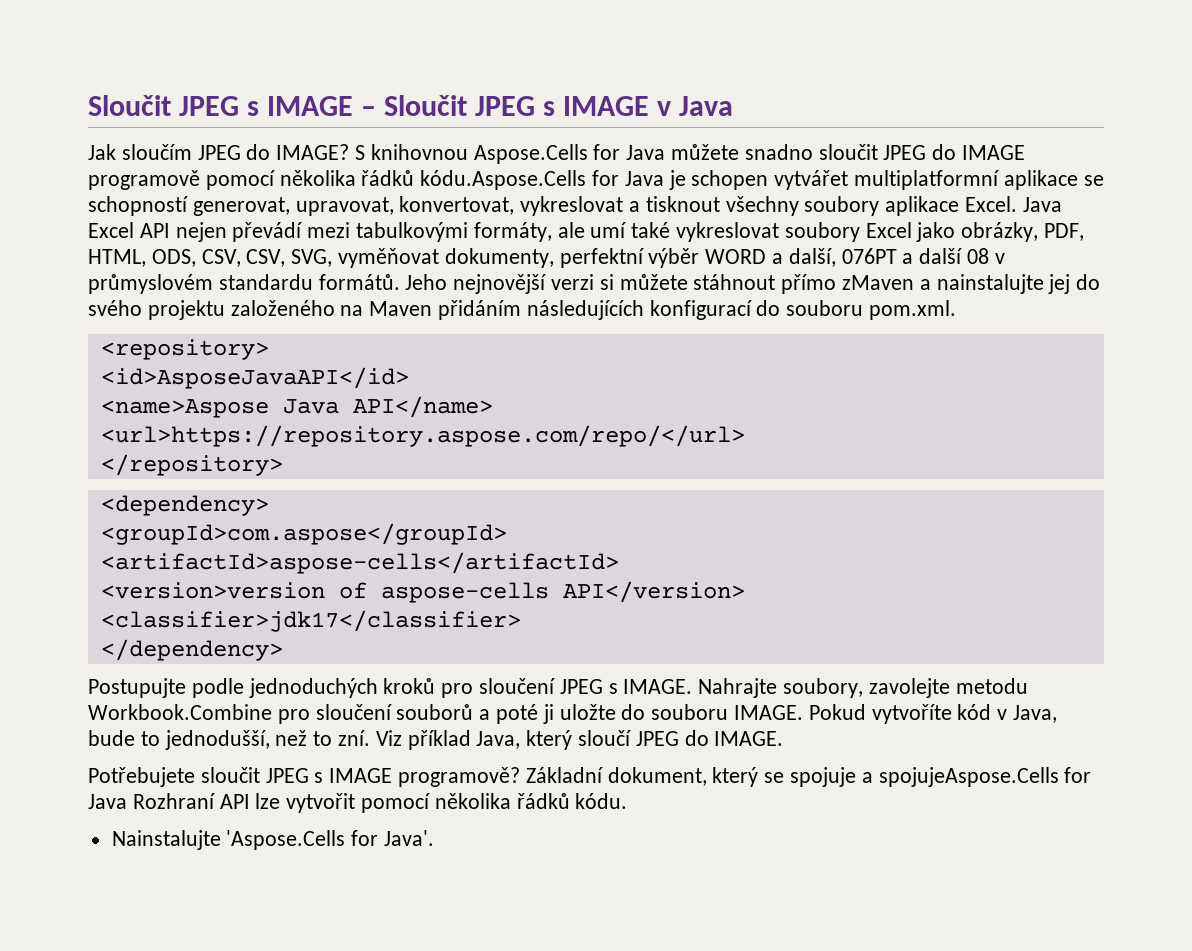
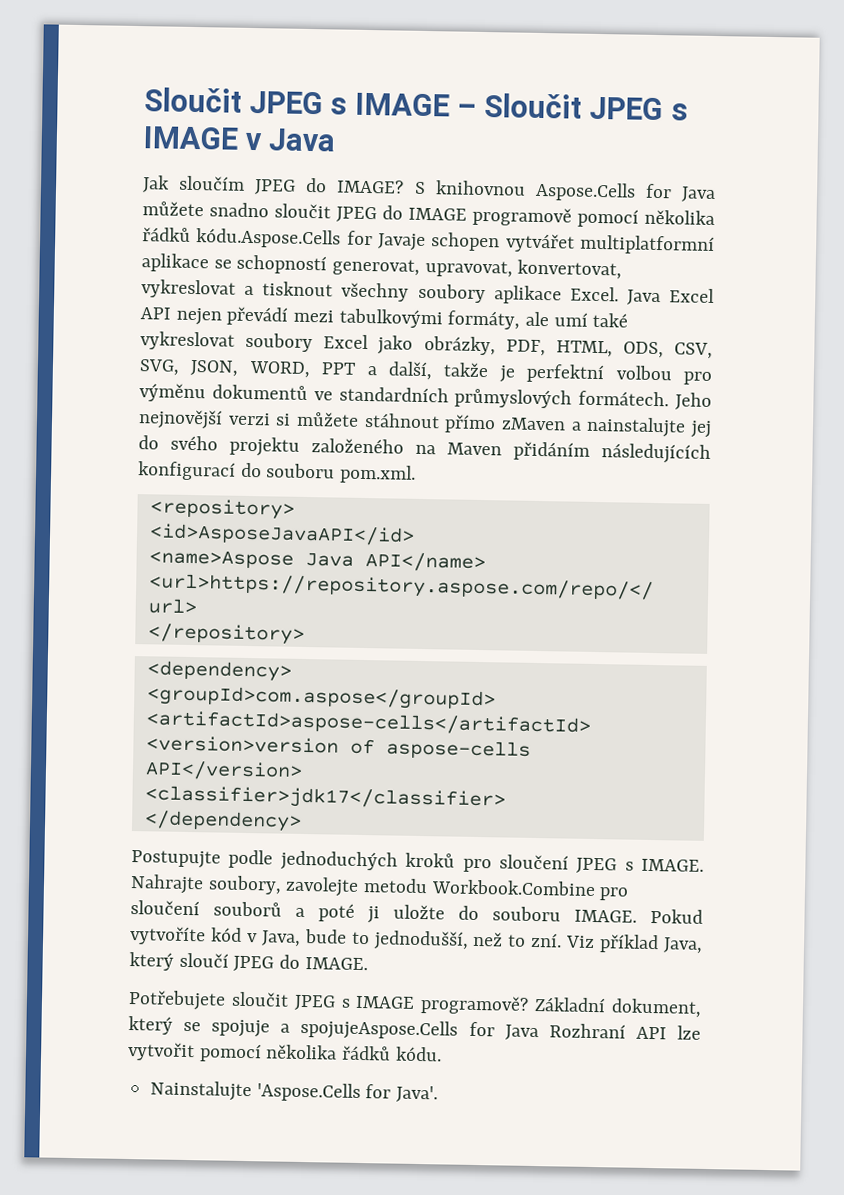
[624,170,686,190] Java je -> [377,233,426,251] Javaje
[246,248,1005,268] [88,274,400,294] CSV, SVG, vyměňovat dokumenty, perfektní výběr WORD a další, 076PT a další 08 v průmyslovém standardu formátů. -> [139,359,712,385] [139,383,670,409] SVG, JSON, WORD, PPT a další, takže je perfektní volbou pro výměnu dokumentů ve standardních průmyslových formátech.

